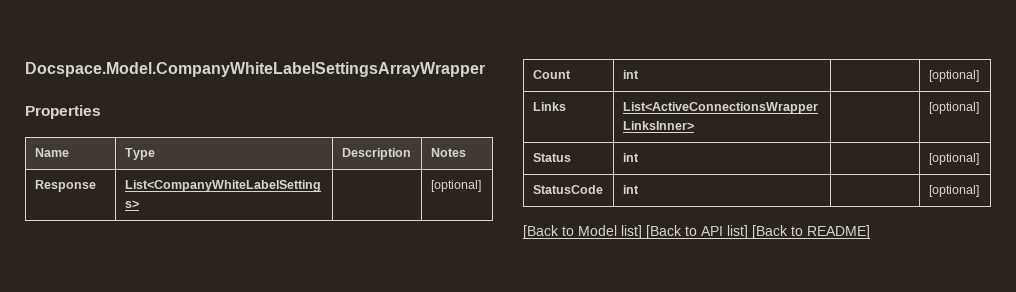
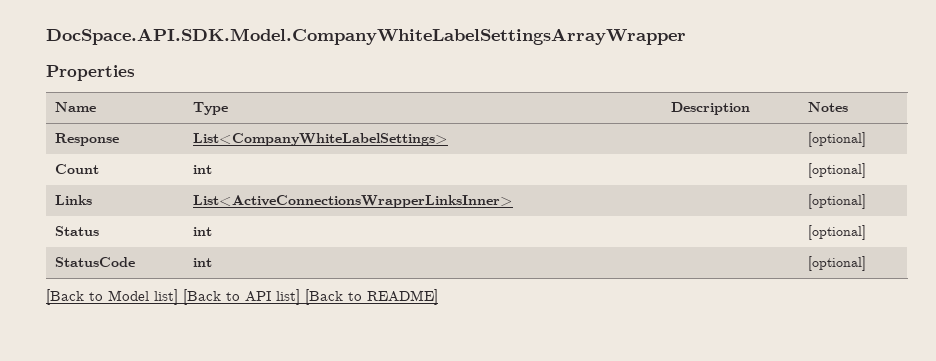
[25,62,485,77] Docspace.Model.CompanyWhiteLabelSettingsArrayWrapper -> [46,28,686,45] DocSpace.API.SDK.Model.CompanyWhiteLabelSettingsArrayWrapper

